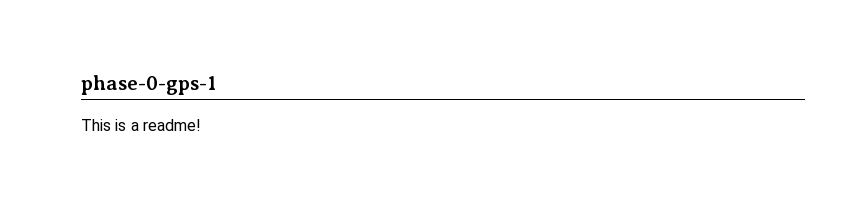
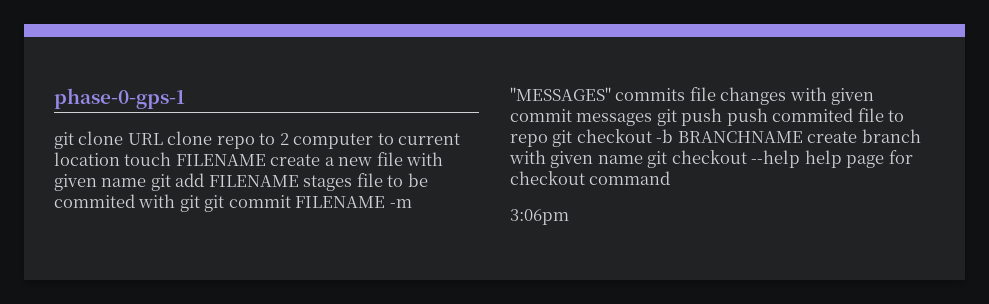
[81,119,201,131] This is a readme! -> [54,131,461,149] [54,152,444,166] [54,173,428,191] [54,194,412,212] [510,87,875,105] [510,108,905,126] [510,129,921,147] [509,150,913,168] [510,171,671,185] [510,209,569,225] git clone URL clone repo to 2 computer to current location touch FILENAME create a new file with given name git add FILENAME stages file to be commited with git git commit FILENAME -m "MESSAGES" commits file changes with given commit messages git push push commited file to repo git checkout -b BRANCHNAME create branch with given name git checkout --help help page for checkout command // 3:06pm

